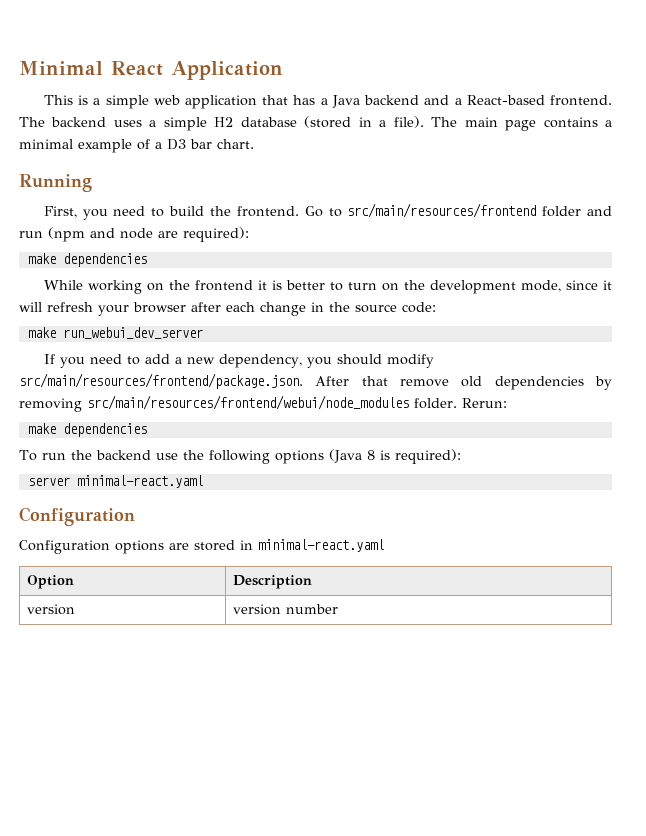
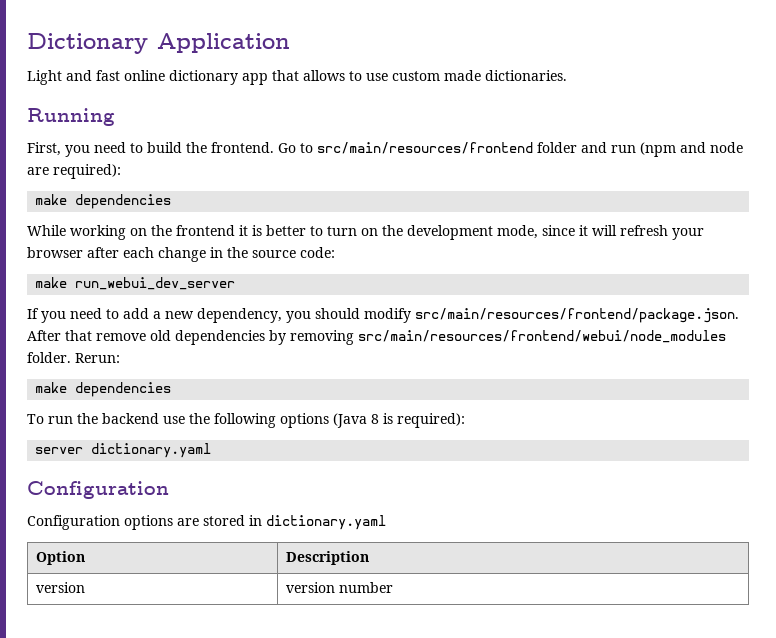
[19,61,163,76] Minimal React -> [27,33,148,54] Dictionary
[43,95,612,109] [19,116,612,131] [19,139,254,153] This is a simple web application that has a Java backend and a React-based frontend. The backend uses a simple H2 database (stored in a file). The main page contains a minimal example of a D3 bar chart. -> [27,70,567,85] Light and fast online dictionary app that allows to use custom made dictionaries.
[76,475,203,488] minimal-react.yaml -> [91,443,212,458] dictionary.yaml
[258,539,384,552] minimal-react.yaml -> [266,515,386,530] dictionary.yaml

